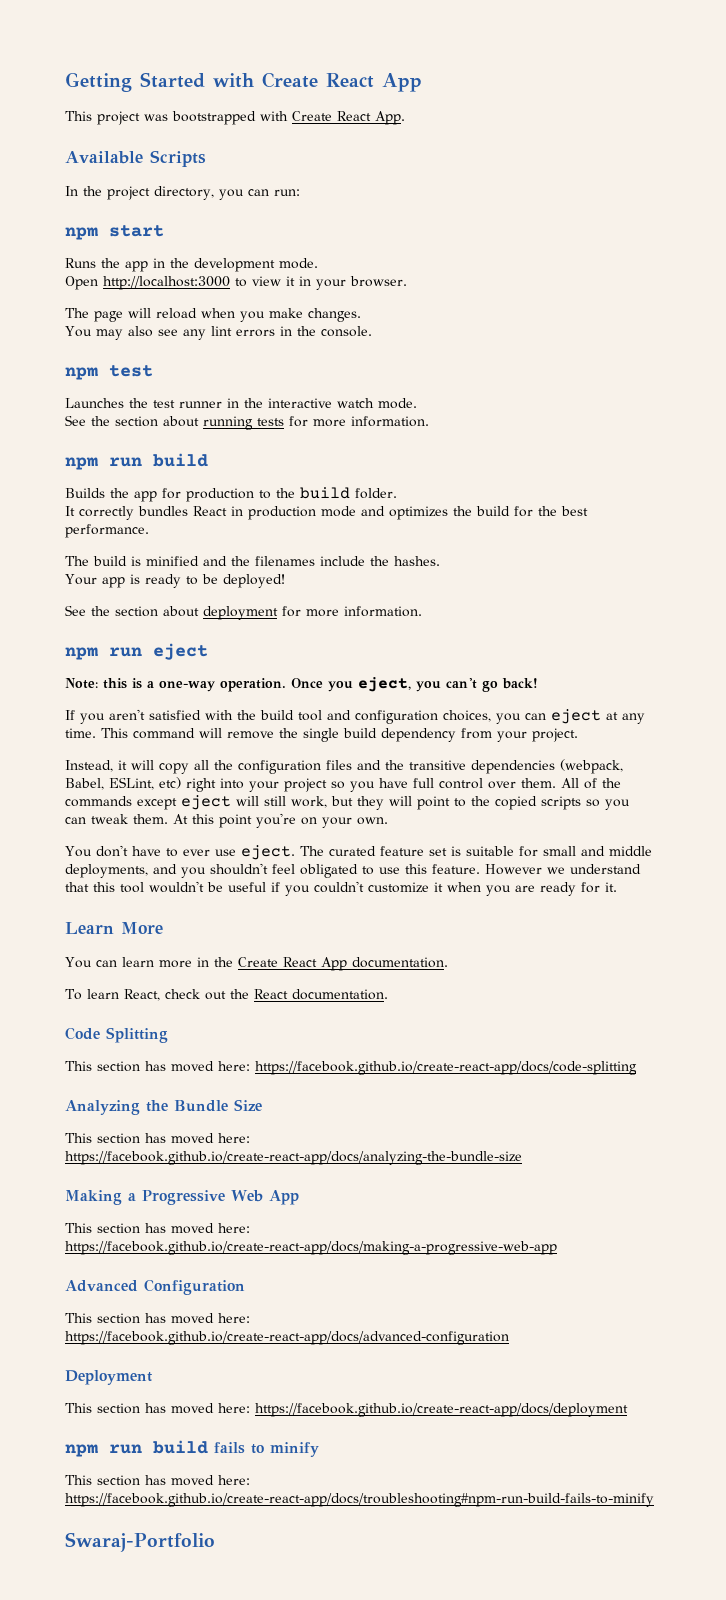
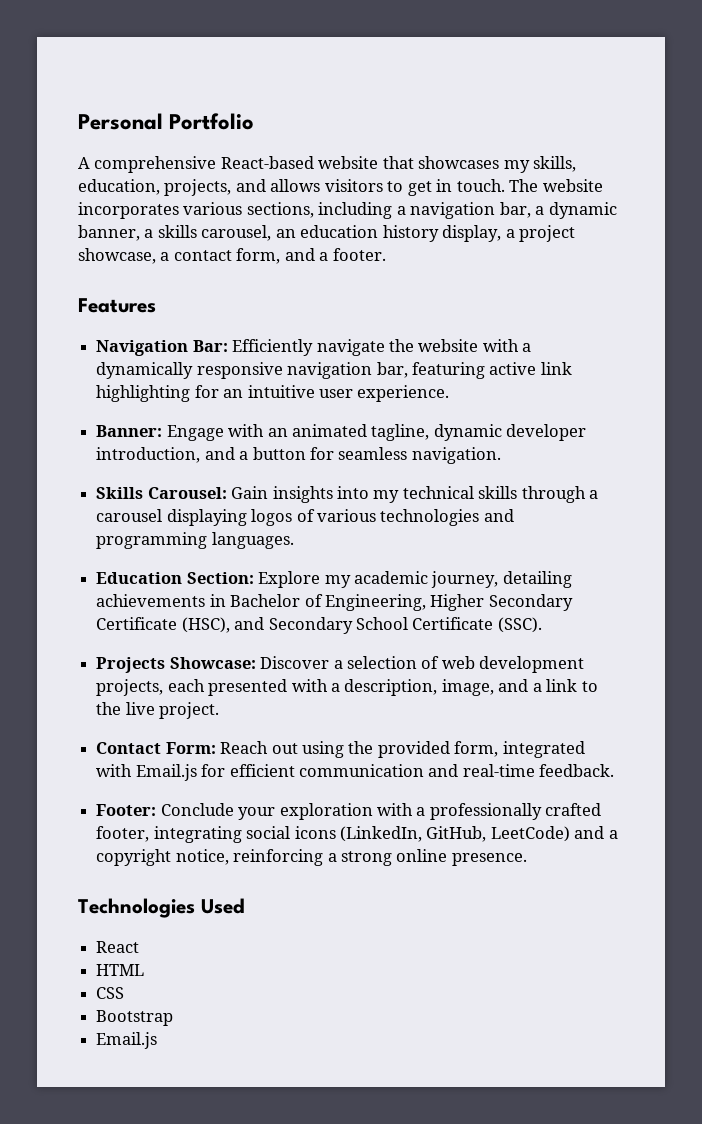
[65,72,422,92] [65,111,405,125] [65,150,206,167] [65,186,300,200] [65,225,164,240] [65,258,318,272] [65,276,407,290] [65,308,361,322] [65,326,372,340] [65,365,153,380] [65,398,417,409] [65,415,429,430] [65,453,208,470] [65,487,397,502] [65,506,588,520] [65,524,149,538] [65,556,440,566] [65,574,285,588] [65,605,422,620] [65,643,208,660] [65,677,538,692] [65,709,645,724] [65,728,578,742] [65,759,623,774] [65,777,621,792] [65,795,630,810] [65,813,388,828] [65,845,652,860] [65,863,641,878] [65,881,617,896] [65,922,163,934] [65,957,448,971] [65,989,388,1001] [65,1027,168,1043] [65,1061,637,1075] [65,1099,262,1115] [65,1133,250,1144] [65,1151,522,1165] [65,1190,299,1205] [65,1223,250,1234] [65,1241,557,1255] [65,1279,245,1295] [65,1313,250,1324] [65,1331,509,1345] [65,1370,152,1385] [65,1403,628,1417] [65,1440,319,1457] [65,1475,250,1486] [65,1493,654,1507] [65,1532,215,1552] Getting Started with Create React App // This project was bootstrapped with Create React App. // Available Scripts // In the project directory, you can run: // npm start // Runs the app in the development mode. // Open http://localhost:3000 to view it in your browser. // The page will reload when you make changes. // You may also see any lint errors in the console. // npm test // Launches the test runner in the interactive watch mode. // See the section about running tests for more information. // npm run build // Builds the app for production to the build folder. // It correctly bundles React in production mode and optimizes the build for the best performance. // The build is minified and the filenames include the hashes. // Your app is ready to be deployed! // See the section about deployment for more information. // npm run eject // Note: this is a one-way operation. Once you eject, you can't go back! // If you aren't satisfied with the build tool and configuration choices, you can eject at any time. This command will remove the single build dependency from your project. // Instead, it will copy all the configuration files and the transitive dependencies (webpack, Babel, ESLint, etc) right into your project so you have full control over them. All of the commands except eject will still work, but they will point to the copied scripts so you can tweak them. At this point you're on your own. // You don't have to ever use eject. The curated feature set is suitable for small and middle deployments, and you shouldn't feel obligated to use this feature. However we understand that this tool wouldn't be useful if you couldn't customize it when you are ready for it. // Learn More // You can learn more in the Create React App documentation. // To learn React, check out the React documentation. // Code Splitting // This section has moved here: https://facebook.github.io/create-react-app/docs/code-splitting // Analyzing the Bundle Size // This section has moved here: https://facebook.github.io/create-react-app/docs/analyzing-the-bundle-size // Making a Progressive Web App // This section has moved here: https://facebook.github.io/create-react-app/docs/making-a-progressive-web-app // Advanced Configuration // This section has moved here: https://facebook.github.io/create-react-app/docs/advanced-configuration // Deployment // This section has moved here: https://facebook.github.io/create-react-app/docs/deployment // npm run build fails to minify // This section has moved here: https://facebook.github.io/create-react-app/docs/troubleshooting#npm-run-build-fails-to-minify // Swaraj-Portfolio -> [78,113,255,130] [78,156,577,173] [78,179,603,196] [78,202,617,219] [78,225,576,242] [78,248,386,264] [78,298,156,313] [96,339,532,356] [96,362,572,379] [96,385,450,402] [96,424,587,441] [96,447,501,464] [96,486,599,503] [96,509,514,526] [96,532,294,549] [96,571,572,588] [96,594,573,611] [96,617,542,634] [96,656,585,673] [96,679,598,696] [96,702,220,719] [96,741,585,758] [96,764,615,781] [96,803,602,820] [96,826,618,843] [96,849,527,866] [78,898,245,918] [96,941,140,953] [96,964,145,976] [96,987,125,999] [96,1010,174,1026] [96,1032,158,1049] Personal Portfolio // A comprehensive React-based website that showcases my skills, education, projects, and allows visitors to get in touch. The website incorporates various sections, including a navigation bar, a dynamic banner, a skills carousel, an education history display, a project showcase, a contact form, and a footer. // Features // Navigation Bar: Efficiently navigate the website with a dynamically responsive navigation bar, featuring active link highlighting for an intuitive user experience. // Banner: Engage with an animated tagline, dynamic developer introduction, and a button for seamless navigation. // Skills Carousel: Gain insights into my technical skills through a carousel displaying logos of various technologies and programming languages. // Education Section: Explore my academic journey, detailing achievements in Bachelor of Engineering, Higher Secondary Certificate (HSC), and Secondary School Certificate (SSC). // Projects Showcase: Discover a selection of web development projects, each presented with a description, image, and a link to the live project. // Contact Form: Reach out using the provided form, integrated with Email.js for efficient communication and real-time feedback. // Footer: Conclude your exploration with a professionally crafted footer, integrating social icons (LinkedIn, GitHub, LeetCode) and a copyright notice, reinforcing a strong online presence. // Technologies Used // React // HTML // CSS // Bootstrap // Email.js

